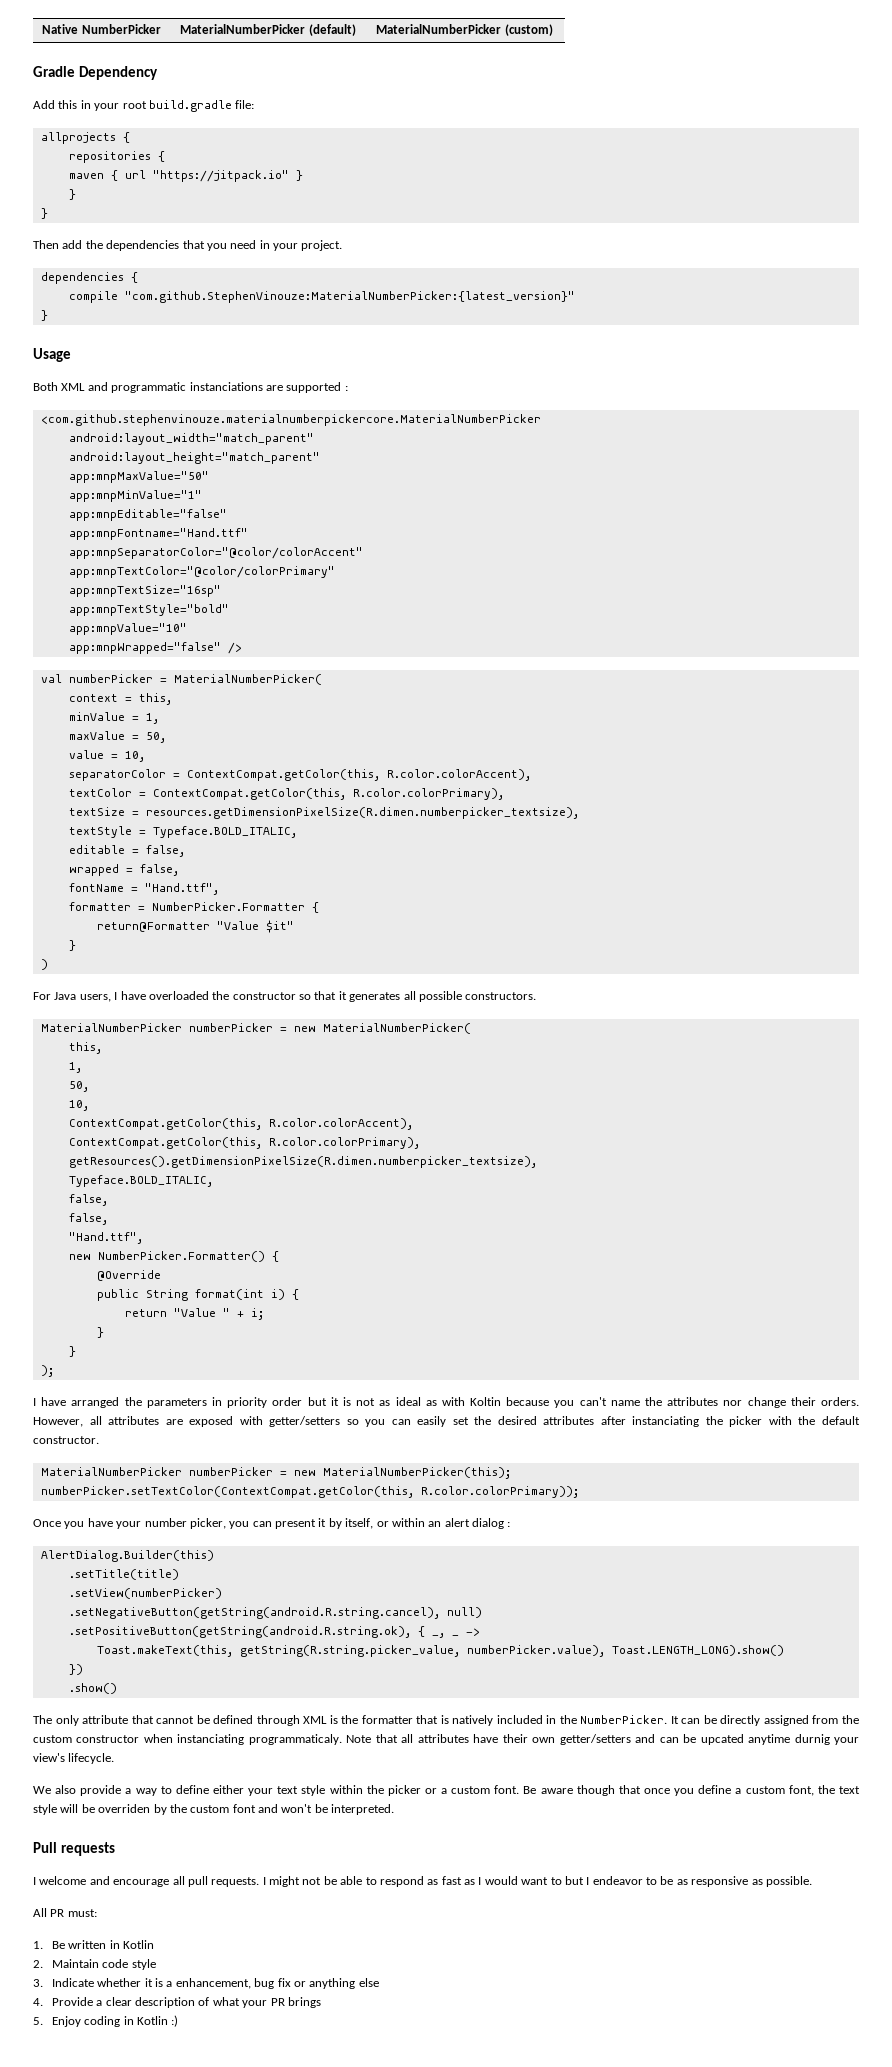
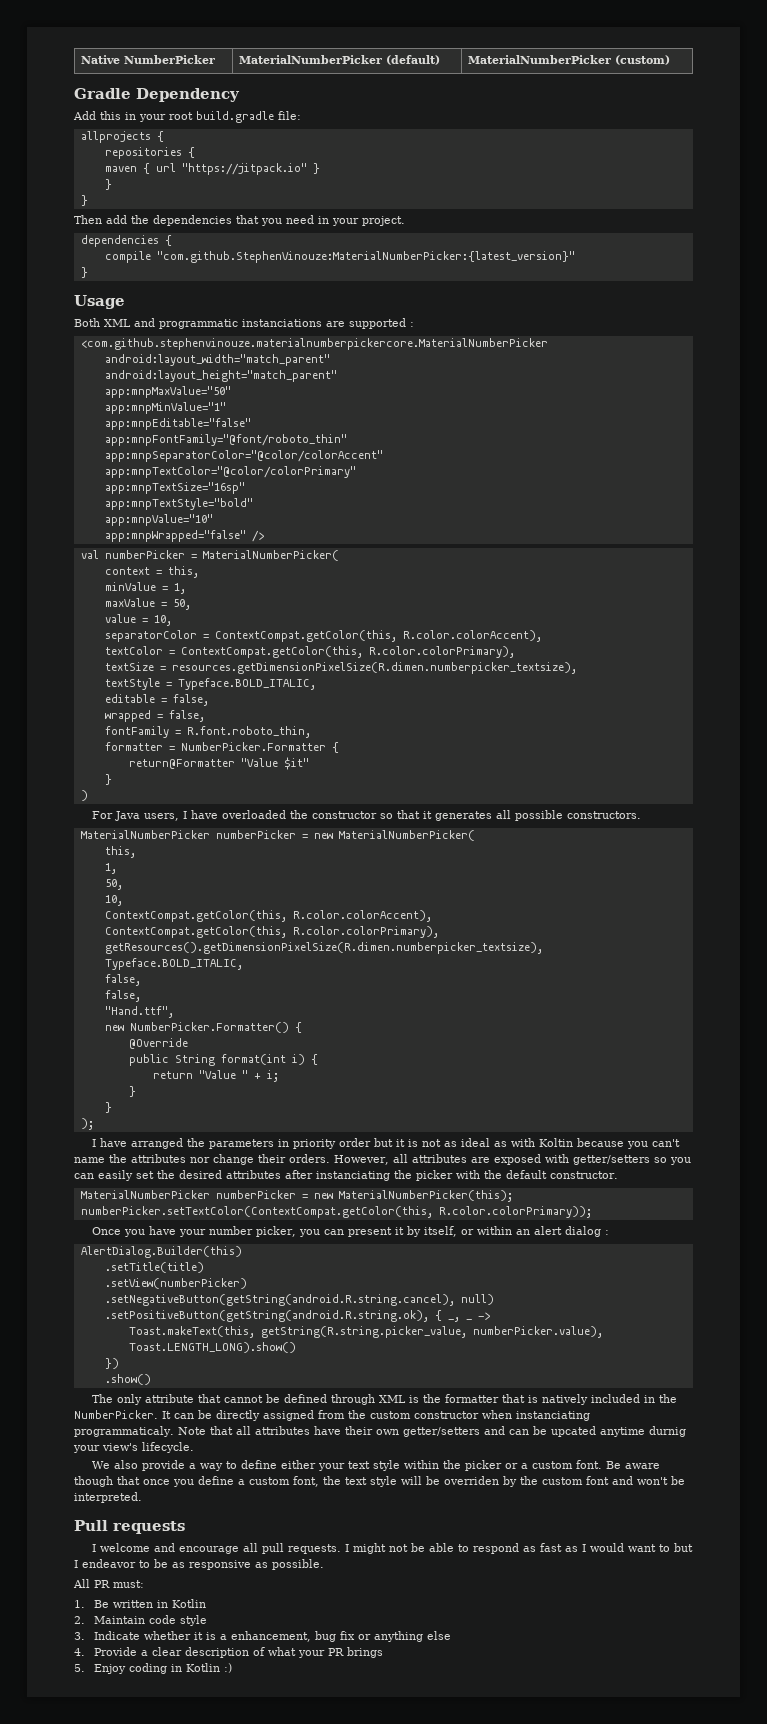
[68,528,248,540] app:mnpFontname="Hand.ttf" -> [104,434,347,446] app:mnpFontFamily="@font/roboto_thin"
[68,883,219,895] fontName = "Hand.ttf", -> [104,726,311,738] fontFamily = R.font.roboto_thin,

